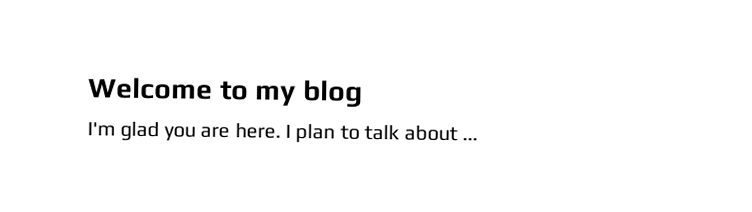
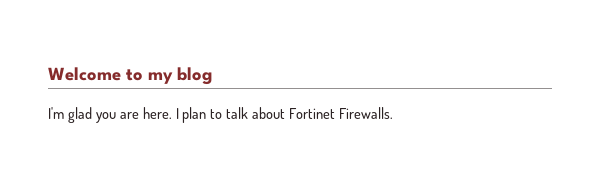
[462,137,478,141] ... -> [289,107,394,119] Fortinet Firewalls.

